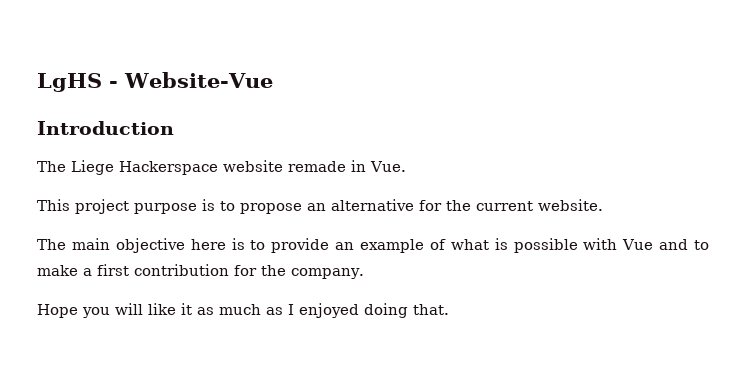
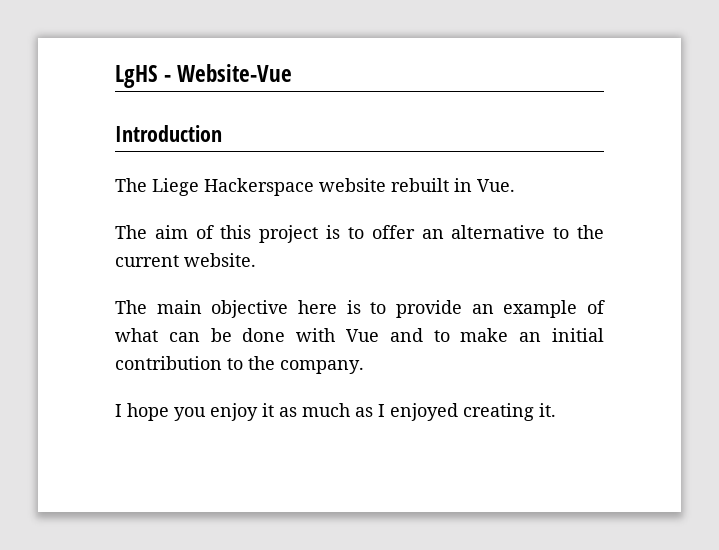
[288,161,346,172] remade -> [391,178,449,192] rebuilt
[37,199,302,214] This project purpose is to propose -> [115,225,415,243] The aim of this project is to offer
[419,200,442,211] for -> [553,227,570,239] to
[494,238,578,253] is possible -> [168,328,286,342] can be done
[83,264,364,279] [37,303,176,318] a first contribution for the company. // Hope you will like -> [519,328,604,342] [115,356,364,374] [115,403,258,421] an initial contribution to the company. // I hope you enjoy
[364,303,449,318] doing that. -> [463,403,556,421] creating it.

